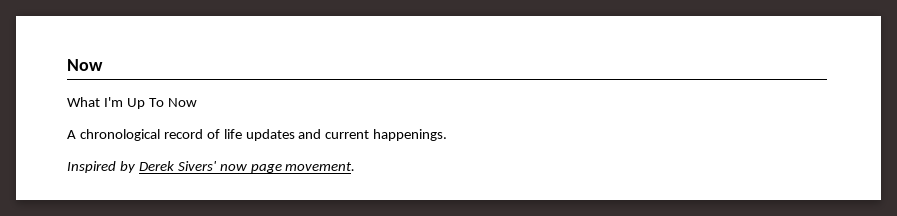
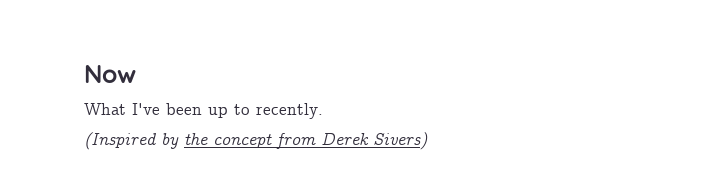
[103,97,197,109] [67,129,448,141] [67,161,356,173] I'm Up To Now // A chronological record of life updates and current happenings. // Inspired by Derek Sivers' now page movement. -> [132,103,323,119] [84,132,428,150] I've been up to recently. // (Inspired by the concept from Derek Sivers)

